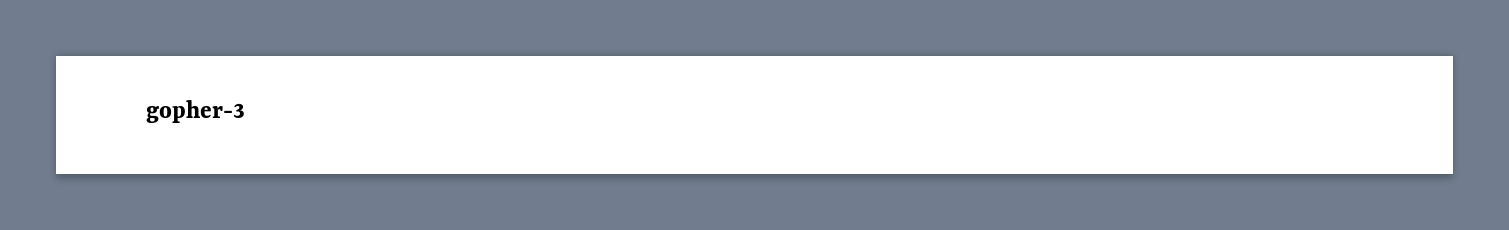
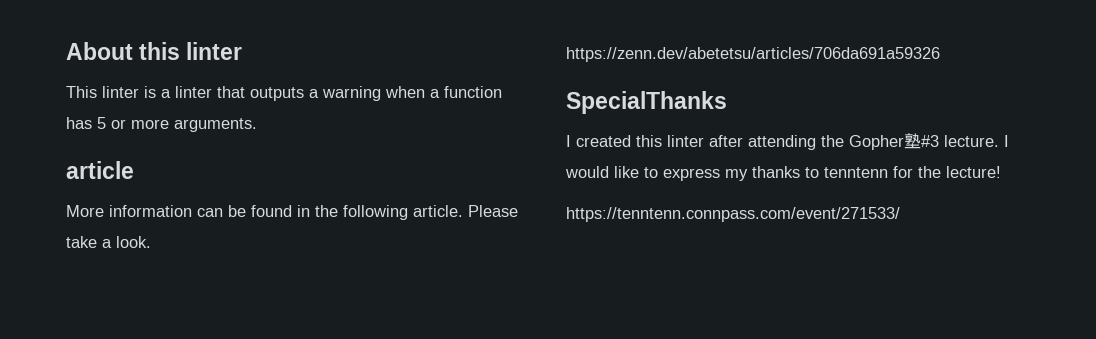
[146,100,245,123] gopher-3 -> [66,42,243,60] [66,86,502,101] [66,117,257,132] [66,161,134,179] [66,205,518,220] [66,236,151,248] [566,47,940,62] [566,91,727,114] [566,133,1009,150] [565,166,1001,181] [566,207,900,222] About this linter // This linter is a linter that outputs a warning when a function has 5 or more arguments. // article // More information can be found in the following article. Please take a look. https://zenn.dev/abetetsu/articles/706da691a59326 // SpecialThanks // I created this linter after attending the Gopher塾#3 lecture. I would like to express my thanks to tenntenn for the lecture! // https://tenntenn.connpass.com/event/271533/

